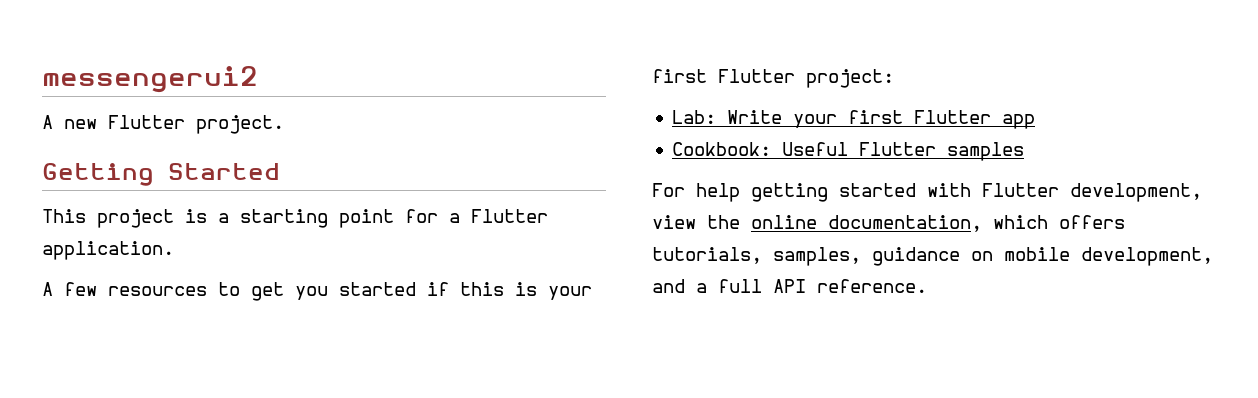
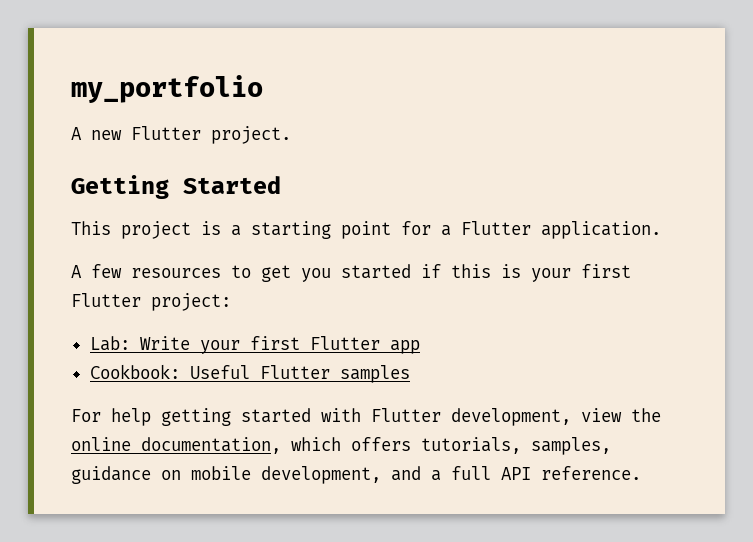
[42,66,258,93] messengerui2 -> [71,75,263,103] my_portfolio

